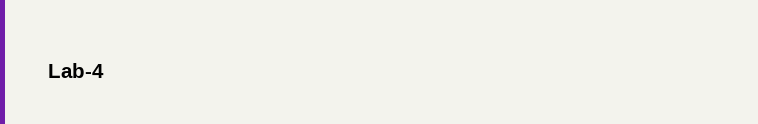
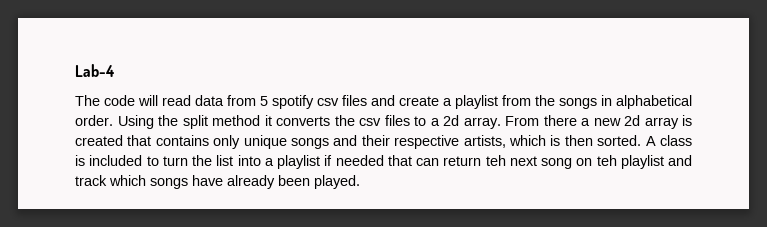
(104, 70) none -> [75,95,692,109] [75,115,692,129] [75,135,692,149] [75,155,692,169] [75,175,360,189] // The code will read data from 5 spotify csv files and create a playlist from the songs in alphabetical order. Using the split method it converts the csv files to a 2d array. From there a new 2d array is created that contains only unique songs and their respective artists, which is then sorted. A class is included to turn the list into a playlist if needed that can return teh next song on teh playlist and track which songs have already been played.

